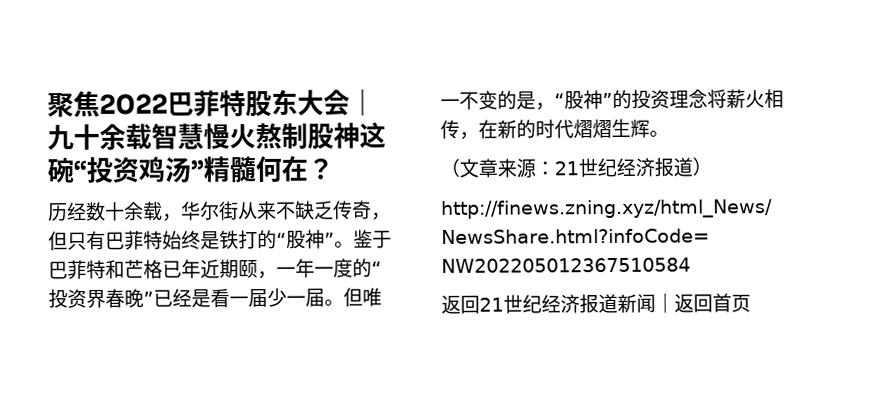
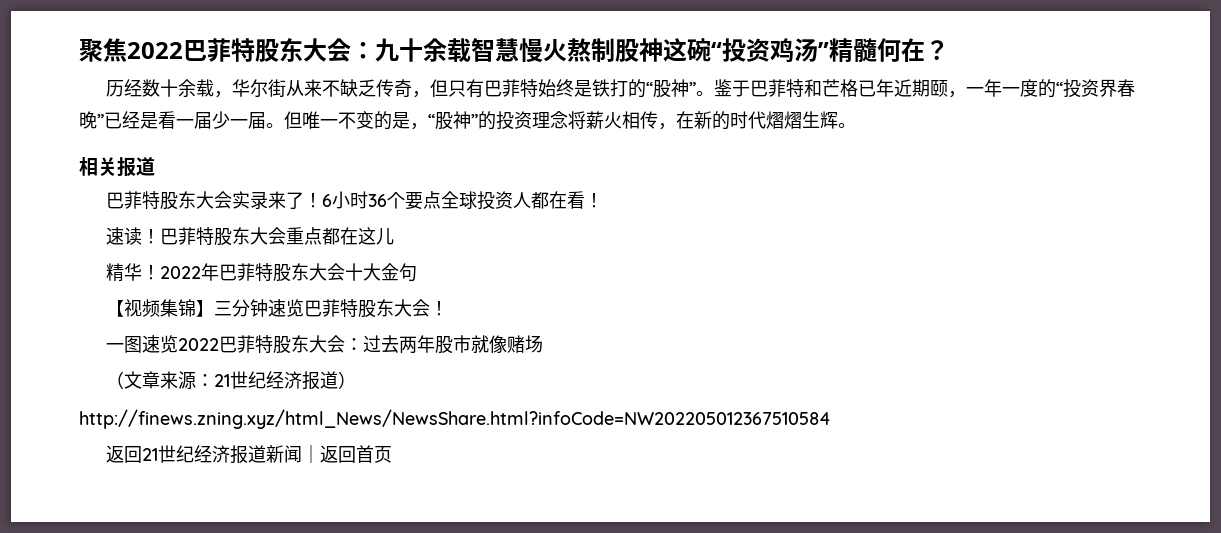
[349,89,376,117] ｜ -> [351,42,375,59] ：
(669, 133) none -> [79,157,155,177] [106,191,604,210] [106,227,395,246] [106,263,418,282] [106,299,449,318] [106,335,544,354] // 相关报道 // 巴菲特股东大会实录来了！6小时36个要点全球投资人都在看！ // 速读！巴菲特股东大会重点都在这儿 // 精华！2022年巴菲特股东大会十大金句 // 【视频集锦】三分钟速览巴菲特股东大会！ // 一图速览2022巴菲特股东大会：过去两年股市就像赌场

